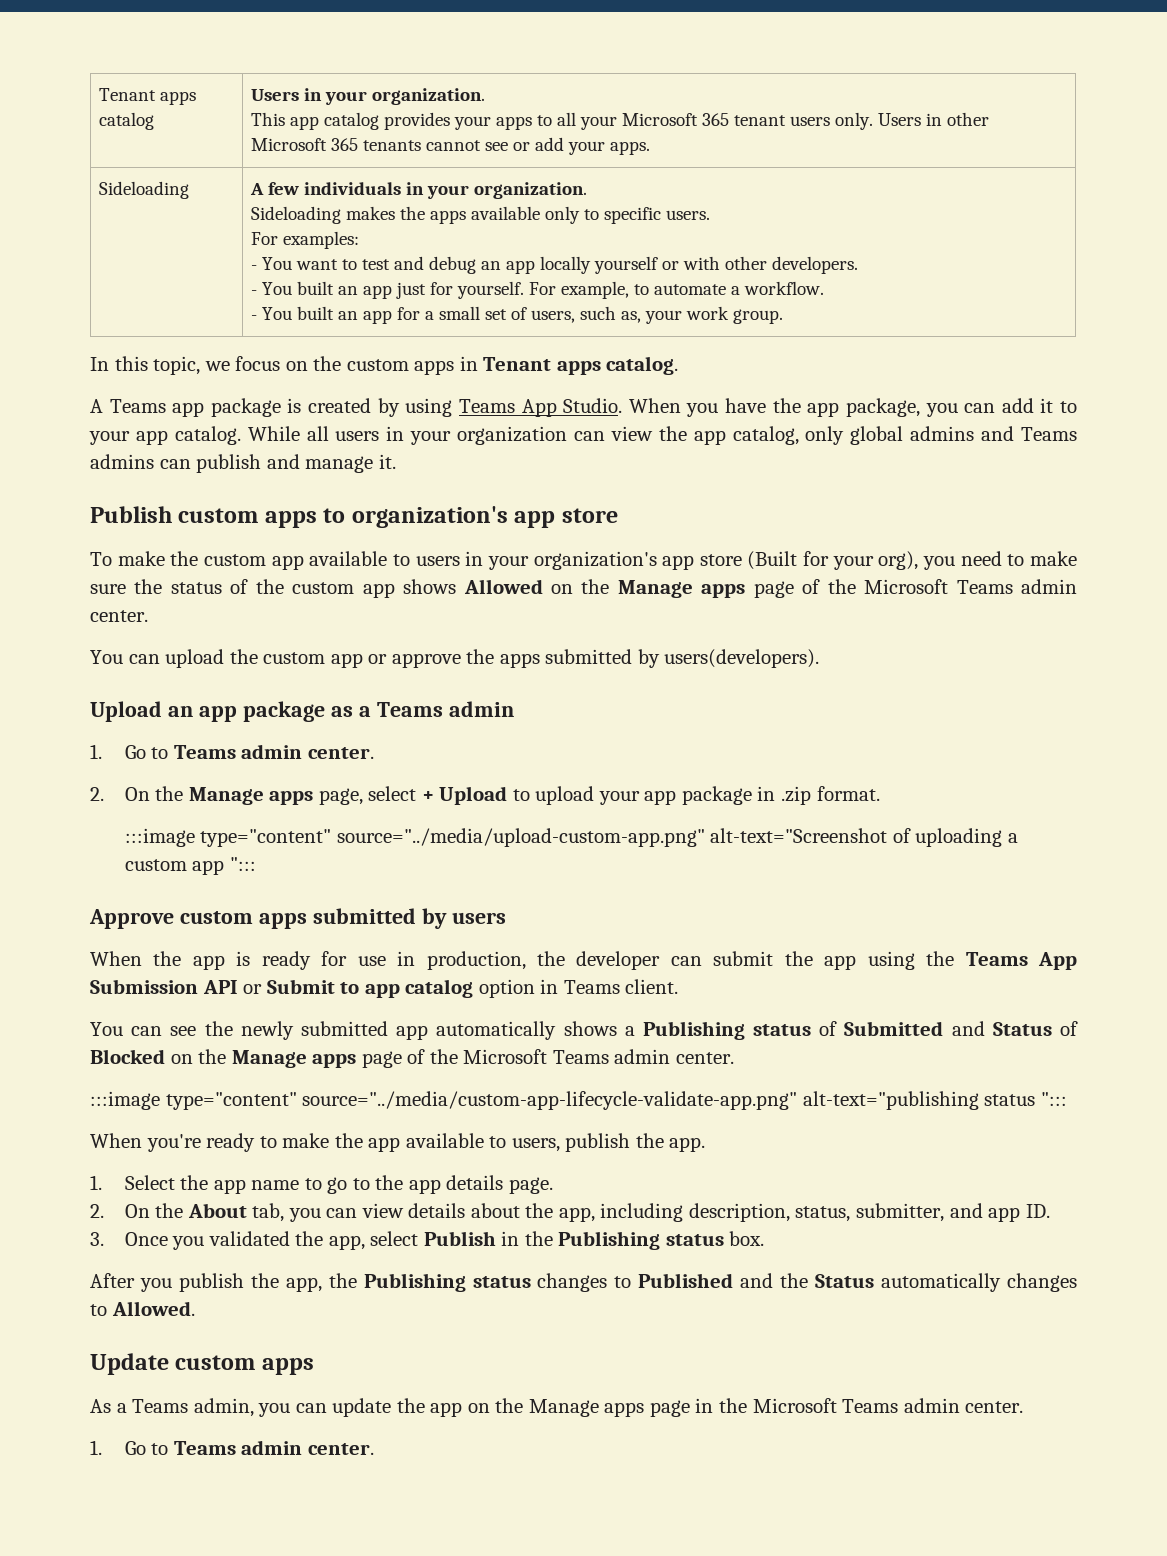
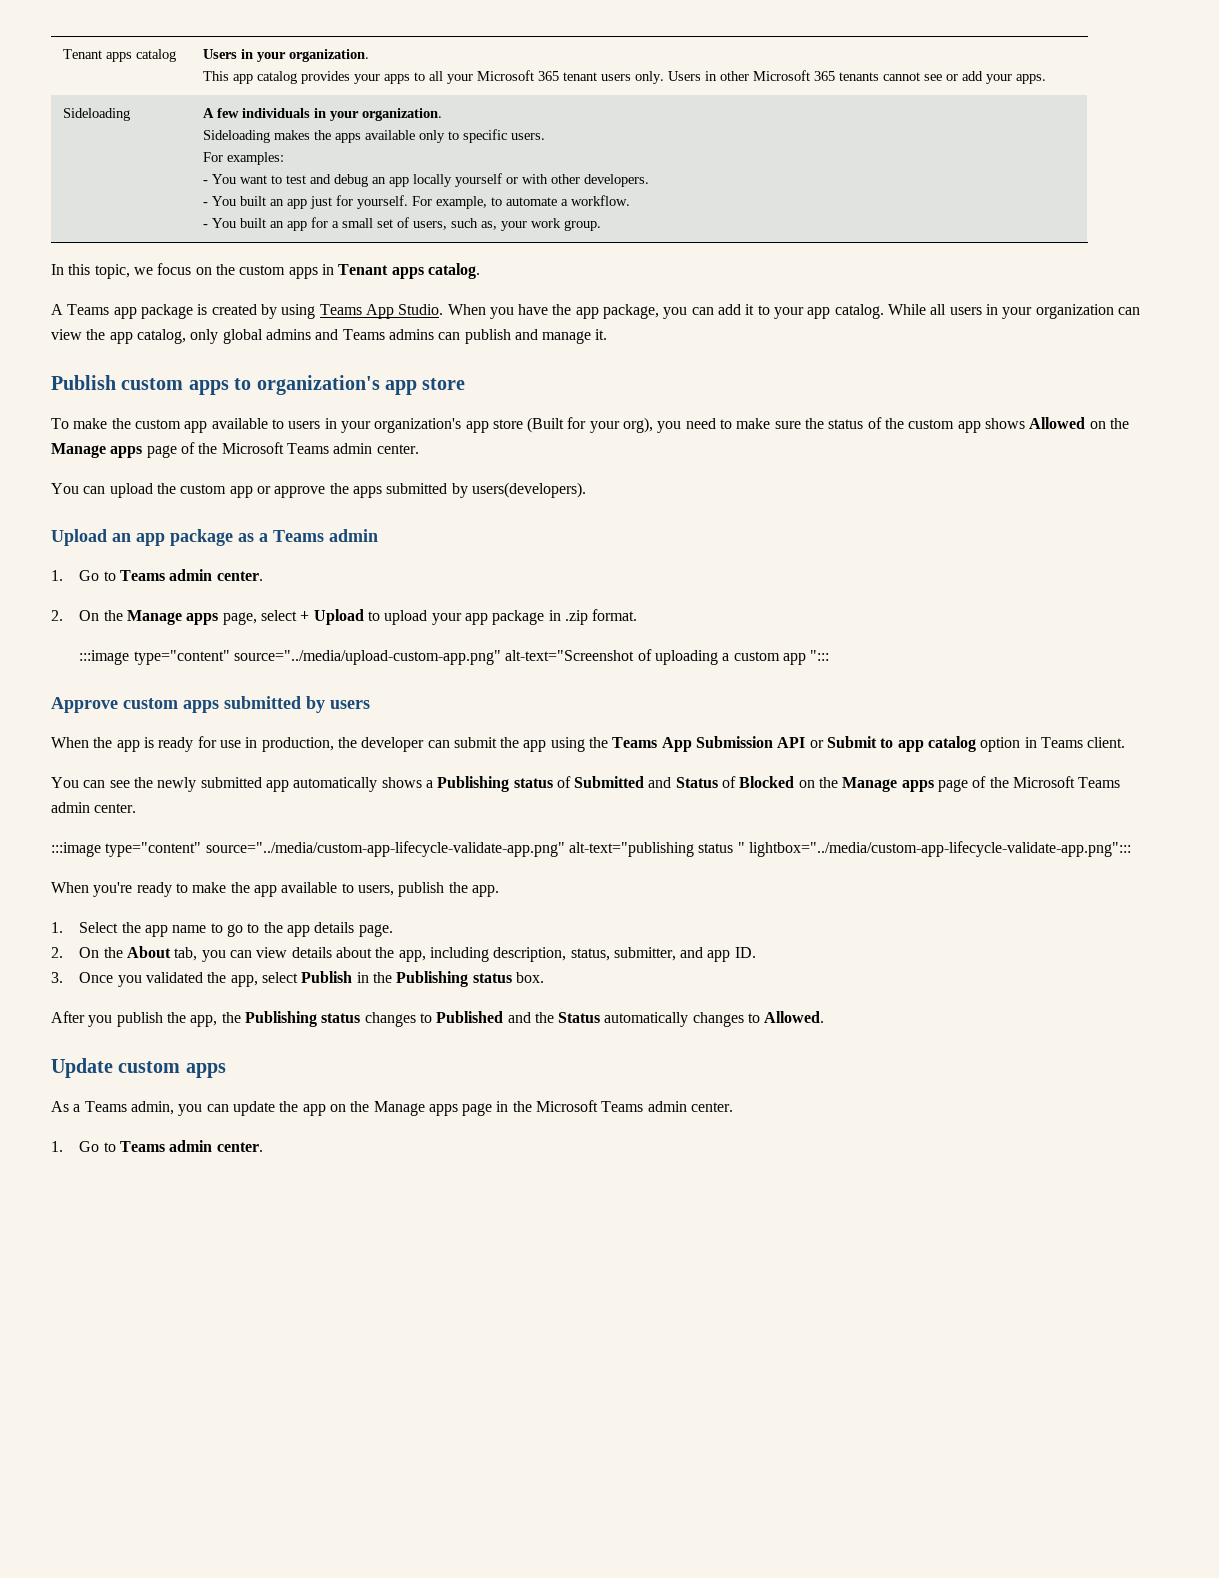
[1040,1092,1067,1106] "::: -> [737,841,1131,857] " lightbox="../media/custom-app-lifecycle-validate-app.png":::

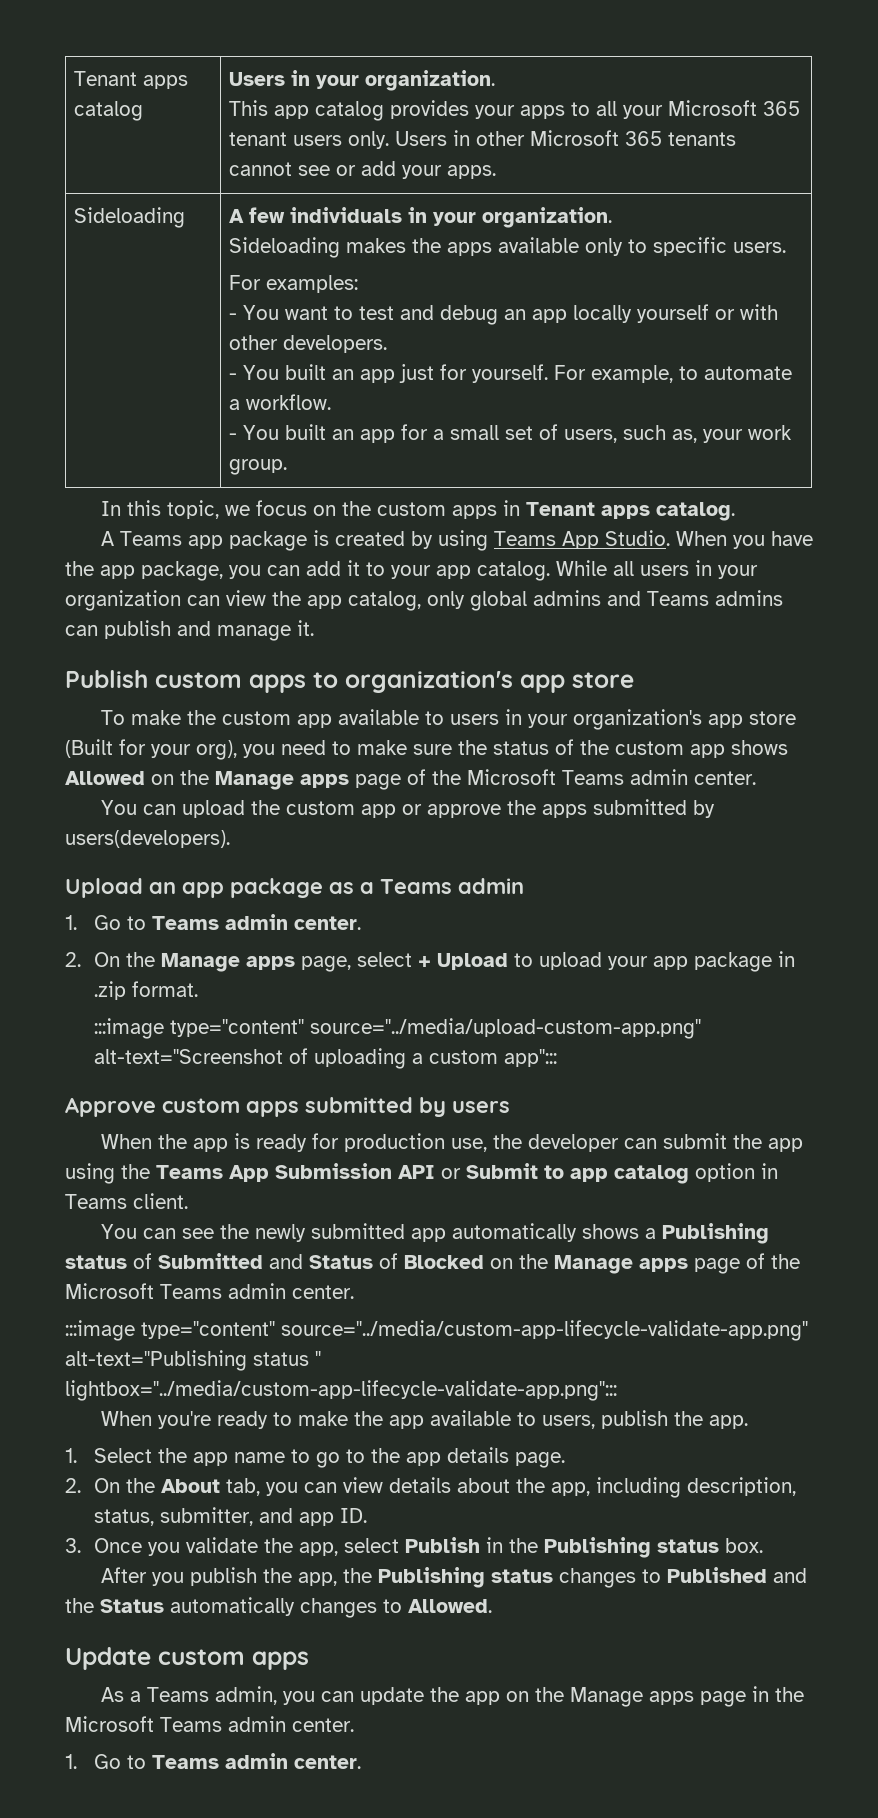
[782,650,830,665] app "::: -> [503,1049,557,1067] app":::
[219,737,334,752] use in production, -> [343,1133,487,1152] production use,
[568,842,694,857] alt-text="publishing -> [65,1350,247,1371] alt-text="Publishing
[146,972,204,983] validated -> [185,1537,258,1553] validate

